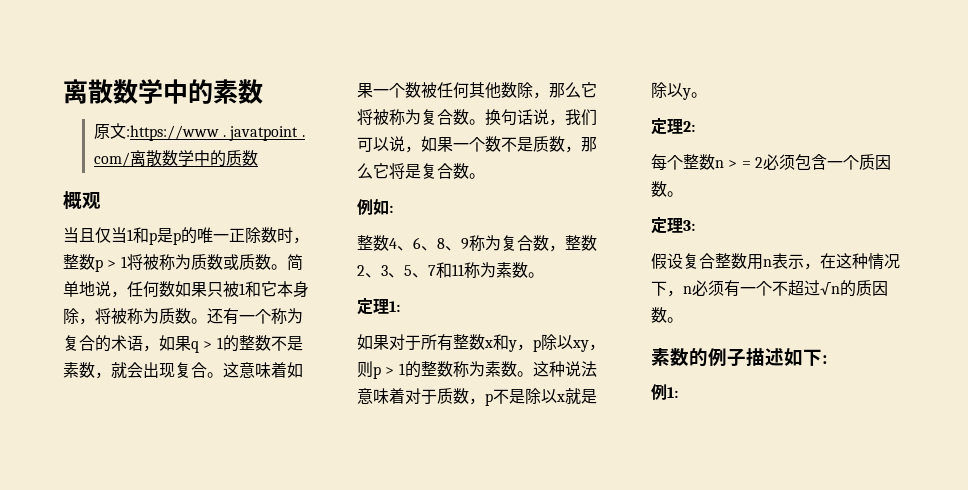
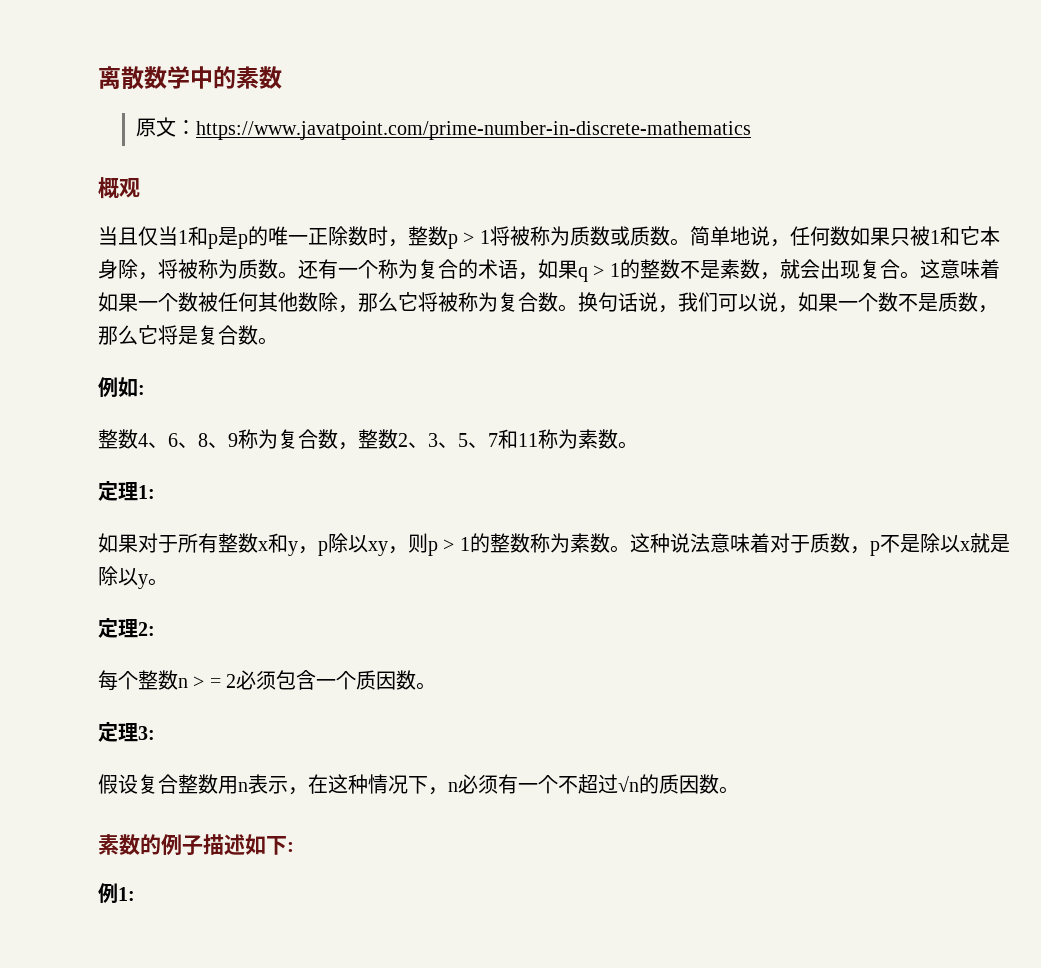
[125,125,305,141] [93,150,258,167] :https://www . javatpoint . com/离散数学中的质数 -> [176,120,752,140] ：https://www.javatpoint.com/prime-number-in-discrete-mathematics

